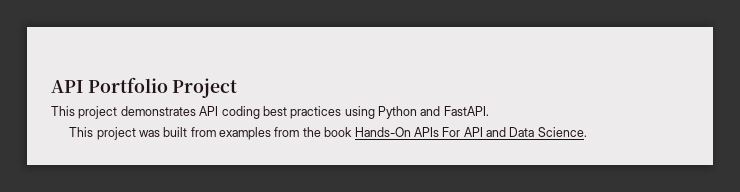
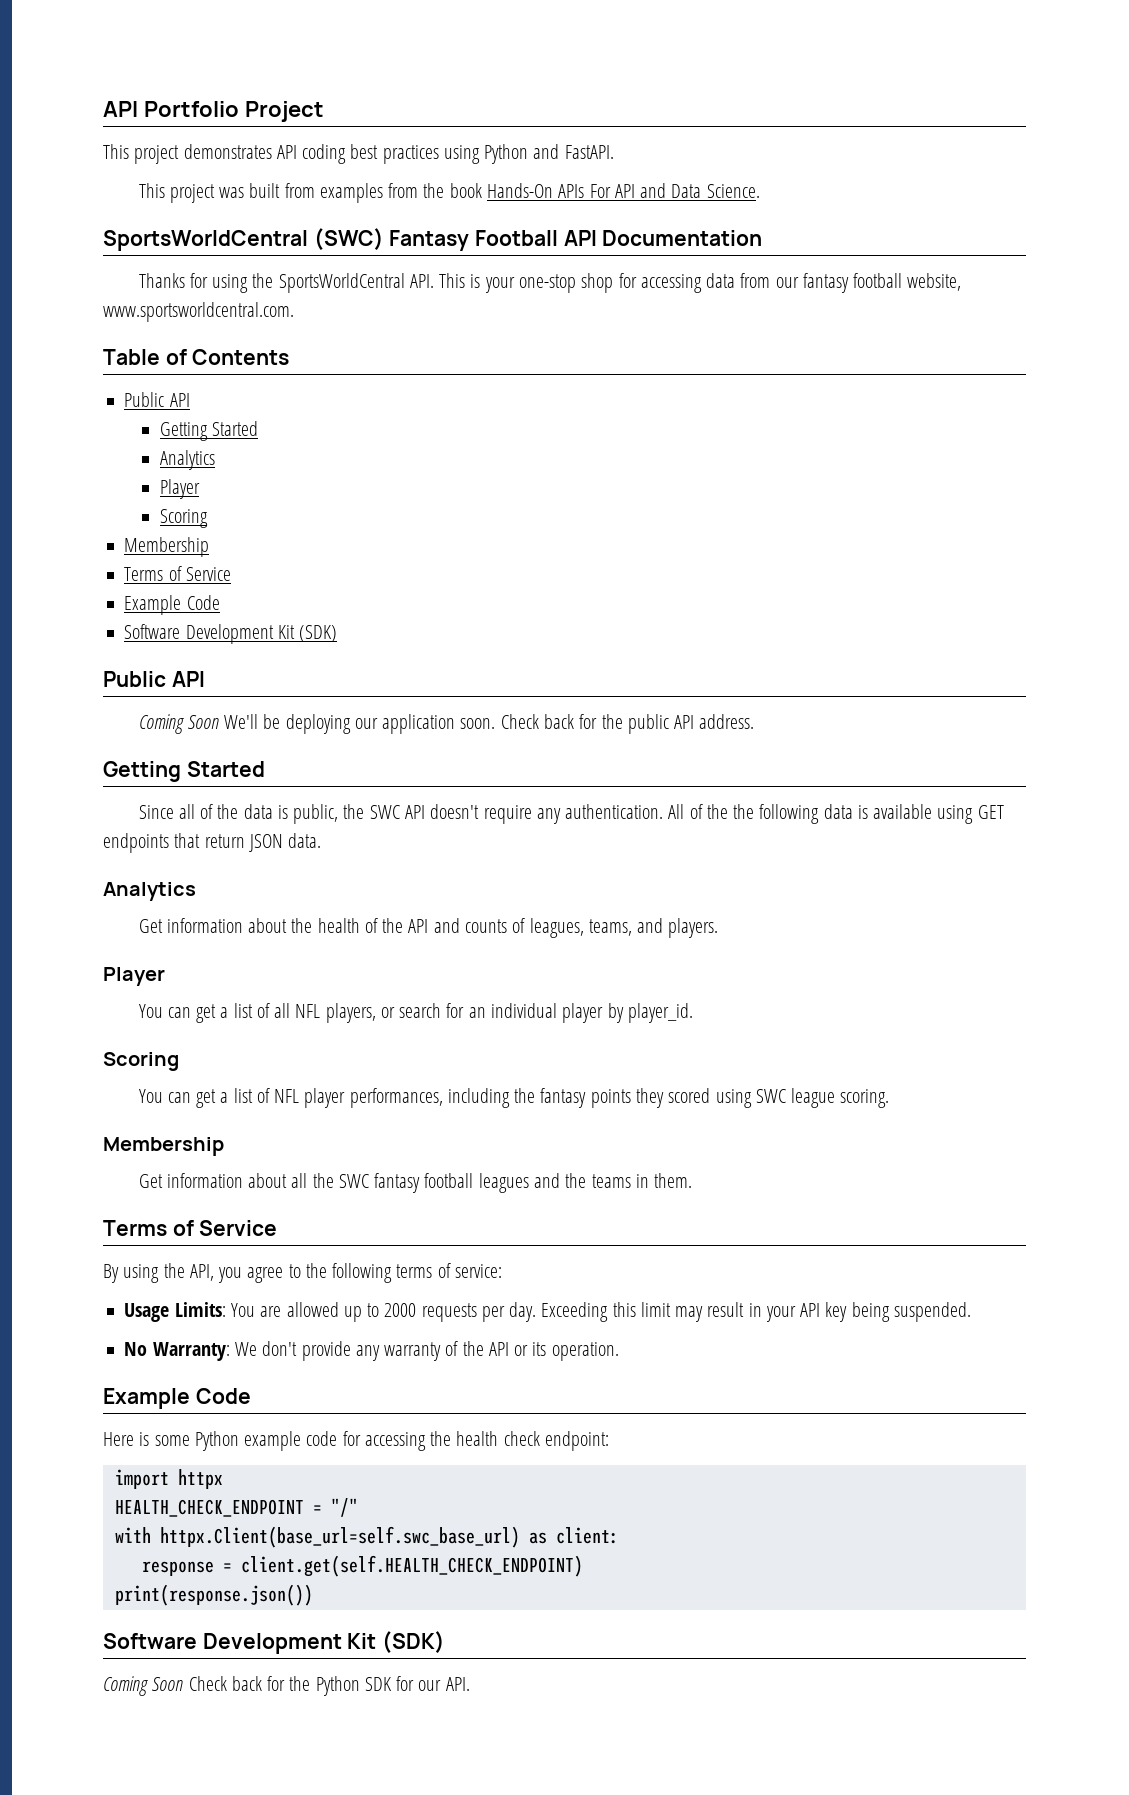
(587, 132) none -> [103,228,763,251] [138,273,962,293] [103,302,294,322] [103,349,290,365] [124,392,190,407] [159,421,259,441] [159,450,215,470] [159,479,200,499] [159,509,208,528] [124,537,210,557] [124,566,231,581] [124,595,220,615] [124,624,338,644] [103,671,205,687] [138,714,755,734] [103,761,265,782] [138,804,1004,824] [103,833,322,853] [103,882,196,901] [138,918,719,938] [103,967,165,986] [138,1003,693,1023] [103,1052,179,1071] [138,1088,890,1108] [103,1137,224,1156] [138,1173,693,1193] [103,1220,278,1236] [103,1263,502,1283] [124,1302,971,1322] [124,1341,619,1361] [103,1388,251,1409] [103,1431,609,1451] [114,1469,223,1489] [114,1498,358,1517] [114,1526,619,1548] [141,1555,583,1577] [114,1584,313,1606] [103,1631,446,1654] [103,1676,470,1696] // SportsWorldCentral (SWC) Fantasy Football API Documentation // Thanks for using the SportsWorldCentral API. This is your one-stop shop for accessing data from our fantasy football website, www.sportsworldcentral.com. // Table of Contents // Public API // Getting Started // Analytics // Player // Scoring // Membership // Terms of Service // Example Code // Software Development Kit (SDK) // Public API // Coming Soon We'll be deploying our application soon. Check back for the public API address. // Getting Started // Since all of the data is public, the SWC API doesn't require any authentication. All of the the following data is available using GET endpoints that return JSON data. // Analytics // Get information about the health of the API and counts of leagues, teams, and players. // Player // You can get a list of all NFL players, or search for an individual player by player_id. // Scoring // You can get a list of NFL player performances, including the fantasy points they scored using SWC league scoring. // Membership // Get information about all the SWC fantasy football leagues and the teams in them. // Terms of Service // By using the API, you agree to the following terms of service: // Usage Limits: You are allowed up to 2000 requests per day. Exceeding this limit may result in your API key being suspended. // No Warranty: We don't provide any warranty of the API or its operation. // Example Code // Here is some Python example code for accessing the health check endpoint: // import httpx // HEALTH_CHECK_ENDPOINT = "/" // with httpx.Client(base_url=self.swc_base_url) as client: // response = client.get(self.HEALTH_CHECK_ENDPOINT) // print(response.json()) // Software Development Kit (SDK) // Coming Soon Check back for the Python SDK for our API.

